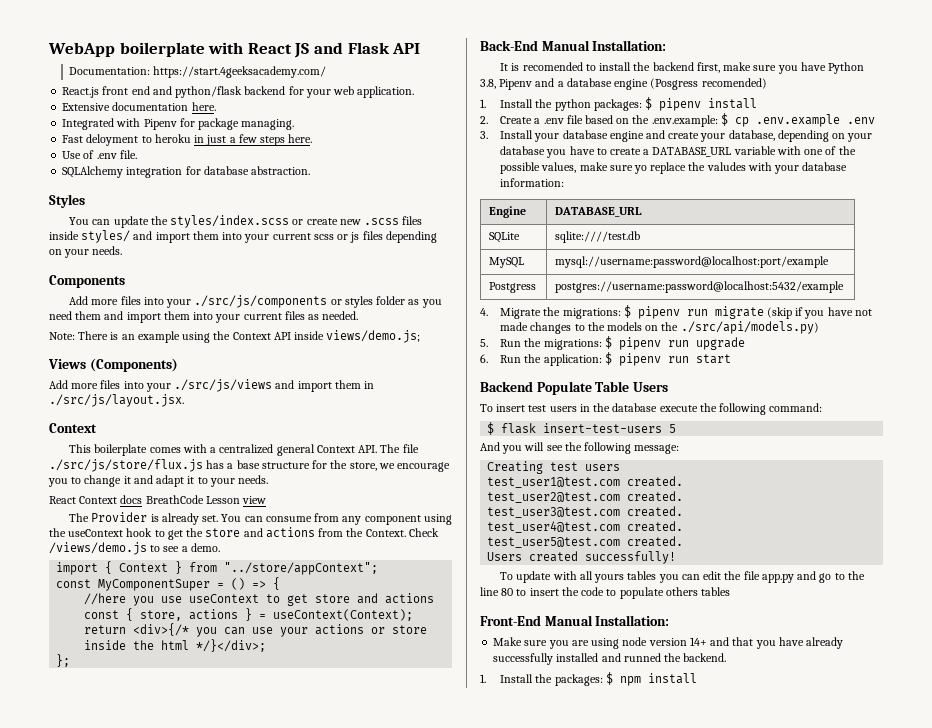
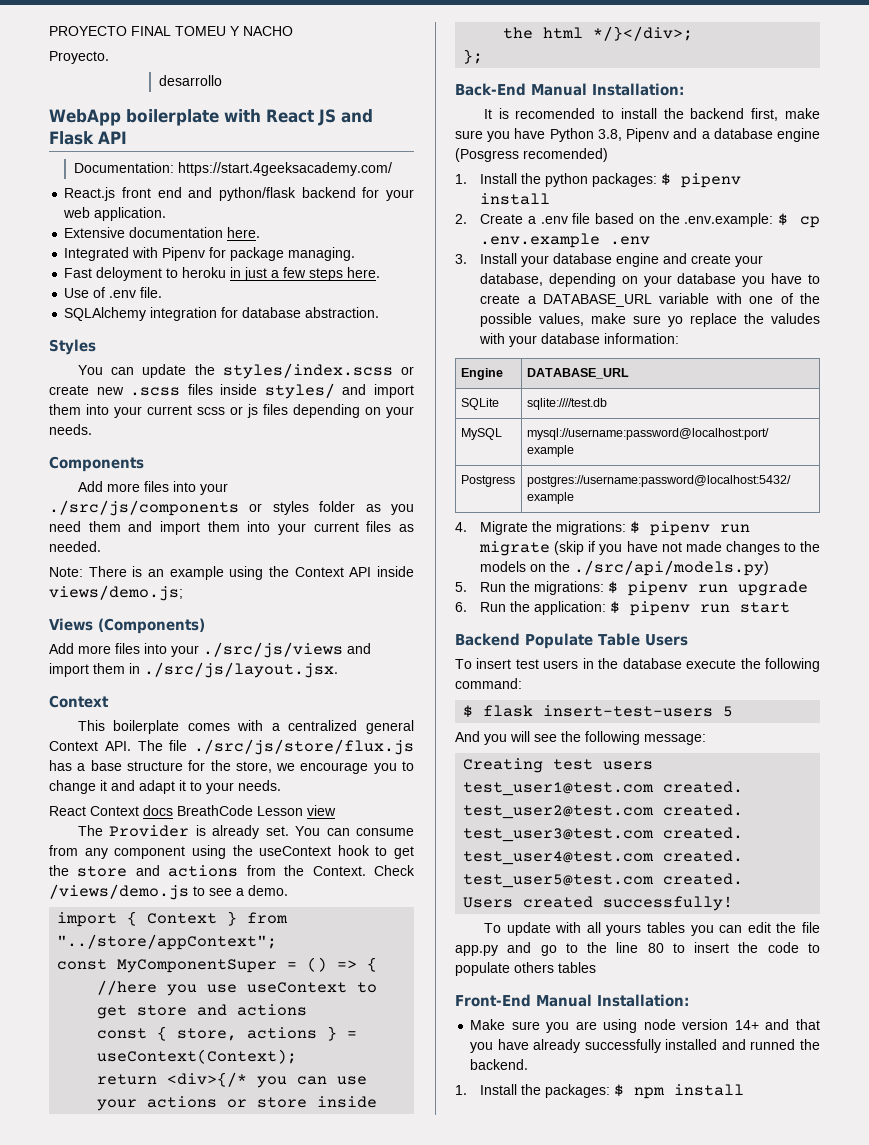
(48, 49) none -> [49,26,293,36] [49,51,109,64] [158,75,222,86] PROYECTO FINAL TOMEU Y NACHO // Proyecto. // desarrollo //

